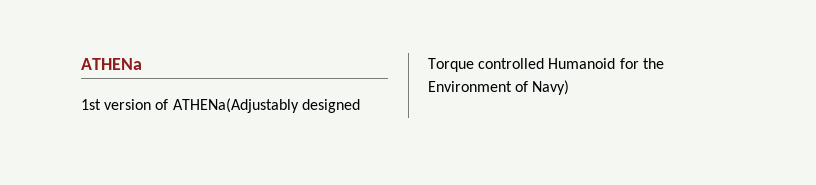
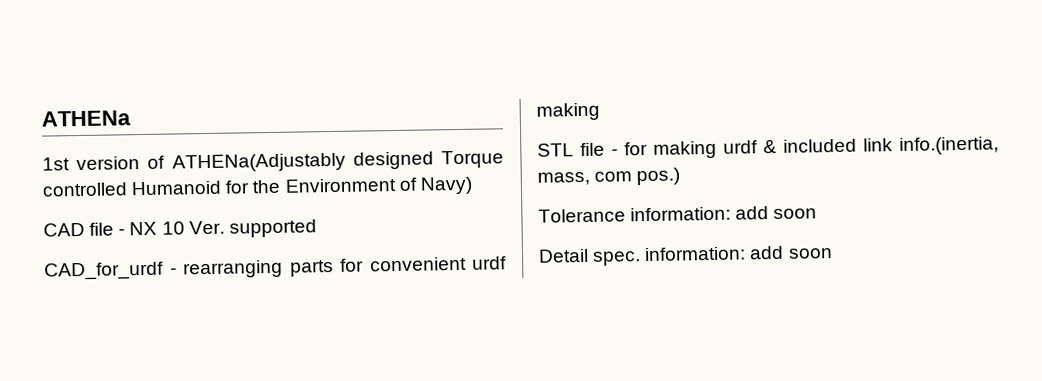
(570, 87) none -> [43,219,317,238] [44,256,507,281] [536,102,600,121] [537,136,999,159] [537,167,681,186] [538,206,818,223] [538,245,833,266] // CAD file - NX 10 Ver. supported // CAD_for_urdf - rearranging parts for convenient urdf making // STL file - for making urdf & included link info.(inertia, mass, com pos.) // Tolerance information: add soon // Detail spec. information: add soon

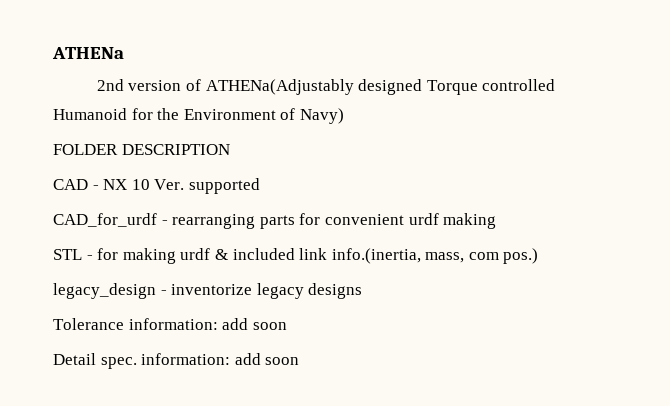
[42,157,70,171] 1st -> [96,79,124,91] 2nd
(473, 185) none -> [53,144,230,155] // FOLDER DESCRIPTION
[89,222,115,236] file -> (88, 184) none
[580,142,605,157] file -> (82, 254) none
(681, 176) none -> [53,283,363,299] // legacy_design - inventorize legacy designs

